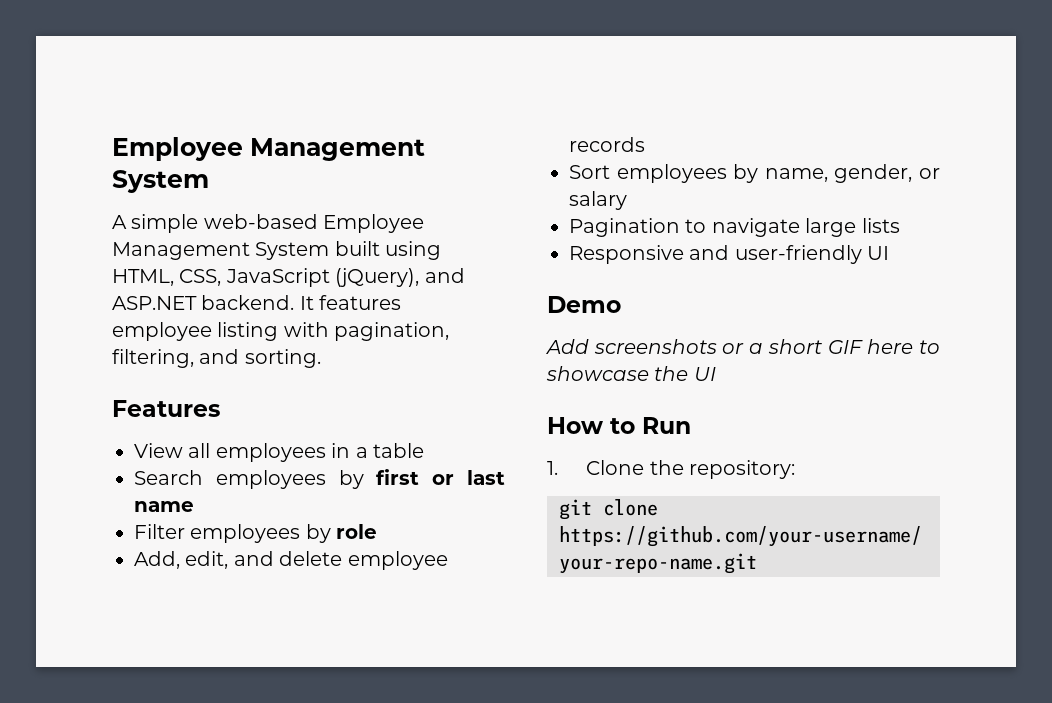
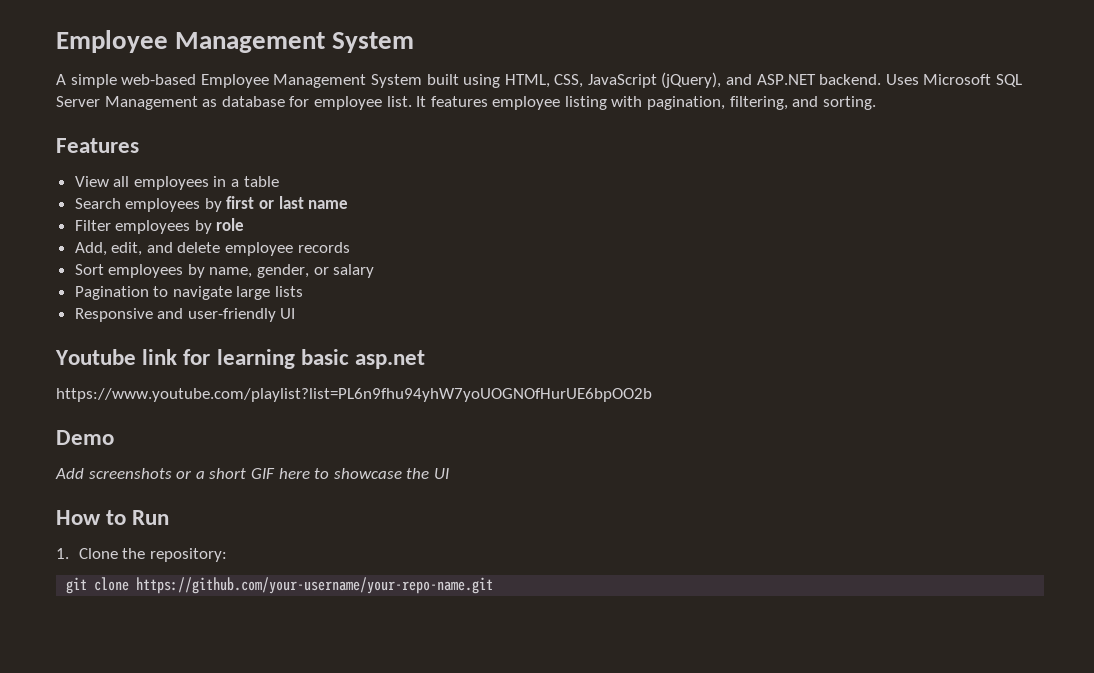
(295, 302) none -> [885,74,1023,87] [56,96,412,110] Uses Microsoft SQL Server Management as database for employee list.
(890, 253) none -> [55,349,426,369] [56,388,652,402] // Youtube link for learning basic asp.net // https://www.youtube.com/playlist?list=PL6n9fhu94yhW7yoUOGNOfHurUE6bpOO2b

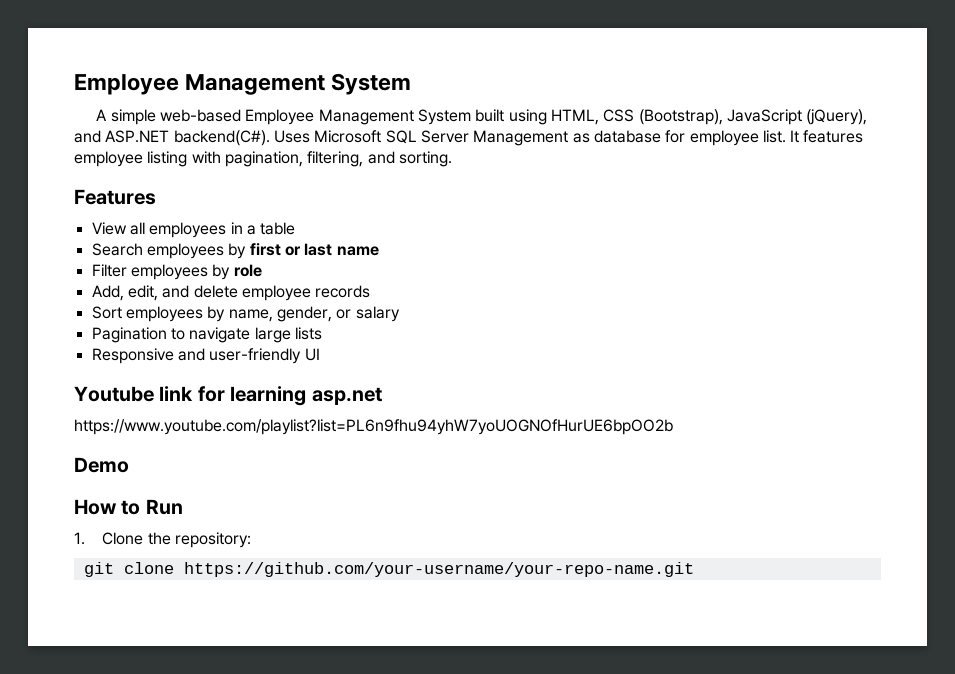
[554,74,584,88] CSS, -> [603,109,723,125] CSS (Bootstrap),
[819,74,882,85] backend. -> [173,130,270,146] backend(C#).
[300,349,349,365] basic -> (307, 396) none
[55,468,449,479] // Add screenshots or a short GIF here to showcase the UI -> (129, 465) none

